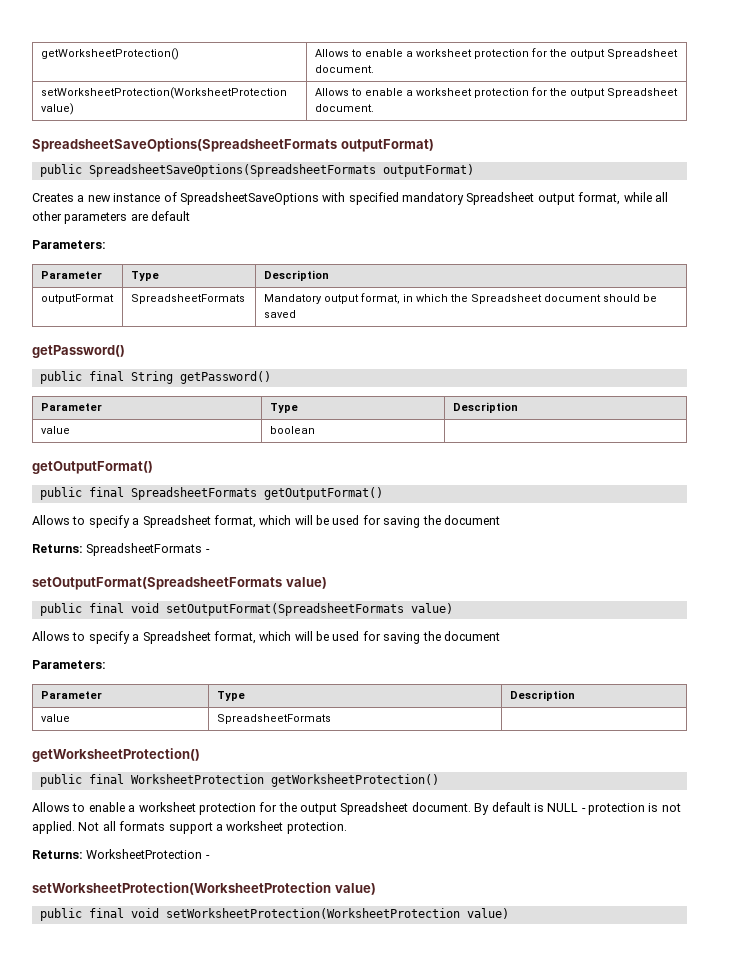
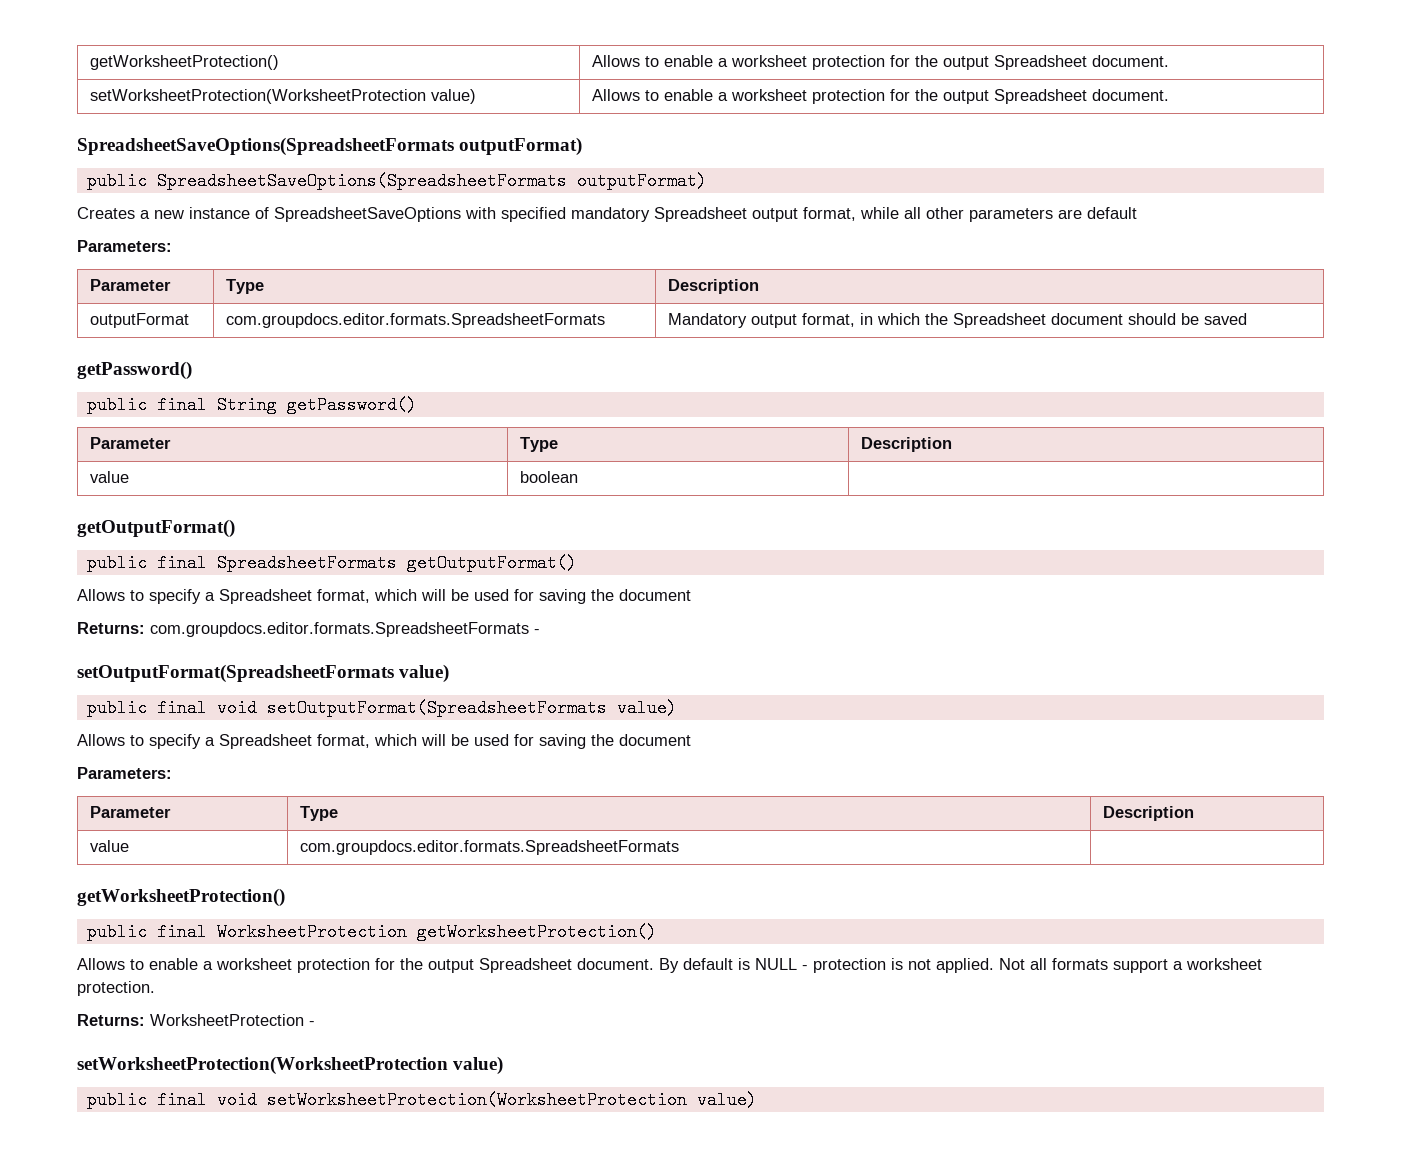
[130,294,245,304] SpreadsheetFormats -> [225,313,605,328] com.groupdocs.editor.formats.SpreadsheetFormats
[86,543,203,556] SpreadsheetFormats -> [150,622,529,637] com.groupdocs.editor.formats.SpreadsheetFormats
[216,714,331,724] SpreadsheetFormats -> [299,840,679,855] com.groupdocs.editor.formats.SpreadsheetFormats

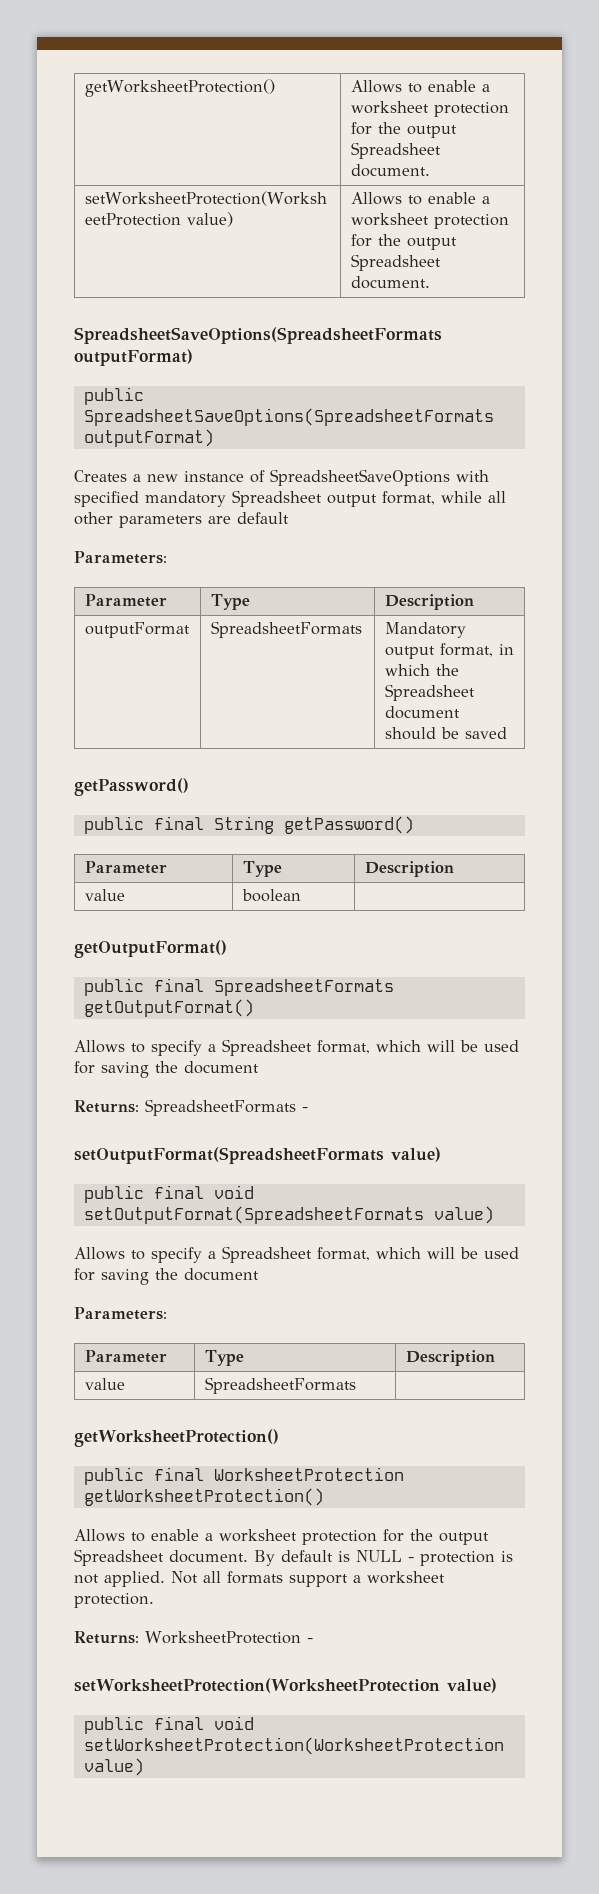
[225,313,605,328] com.groupdocs.editor.formats.SpreadsheetFormats -> [210,621,362,638] SpreadsheetFormats
[150,622,529,637] com.groupdocs.editor.formats.SpreadsheetFormats -> [145,1099,296,1116] SpreadsheetFormats
[299,840,679,855] com.groupdocs.editor.formats.SpreadsheetFormats -> [204,1377,356,1394] SpreadsheetFormats

